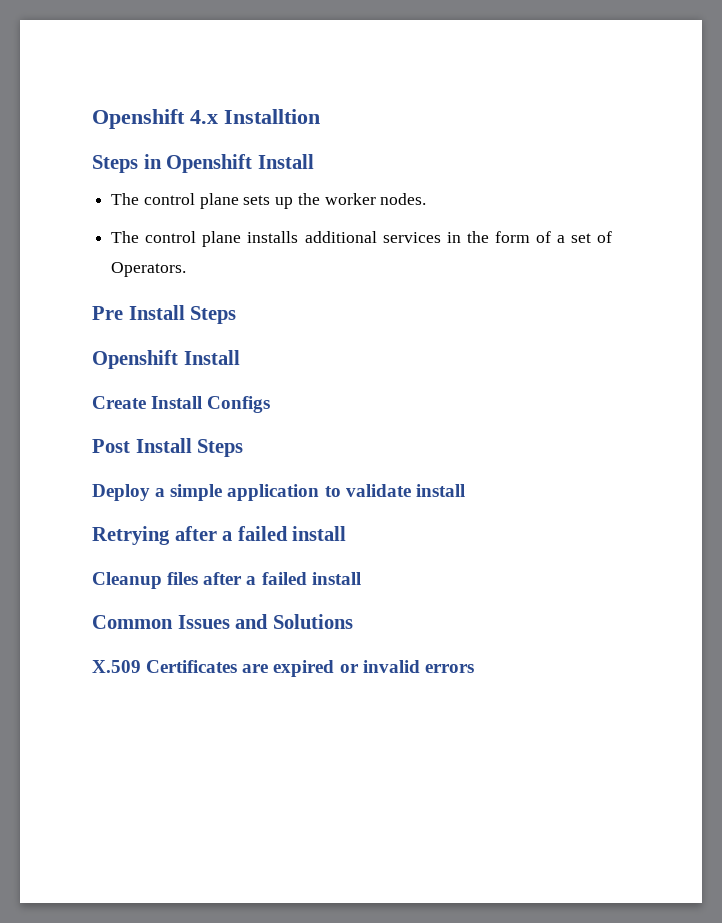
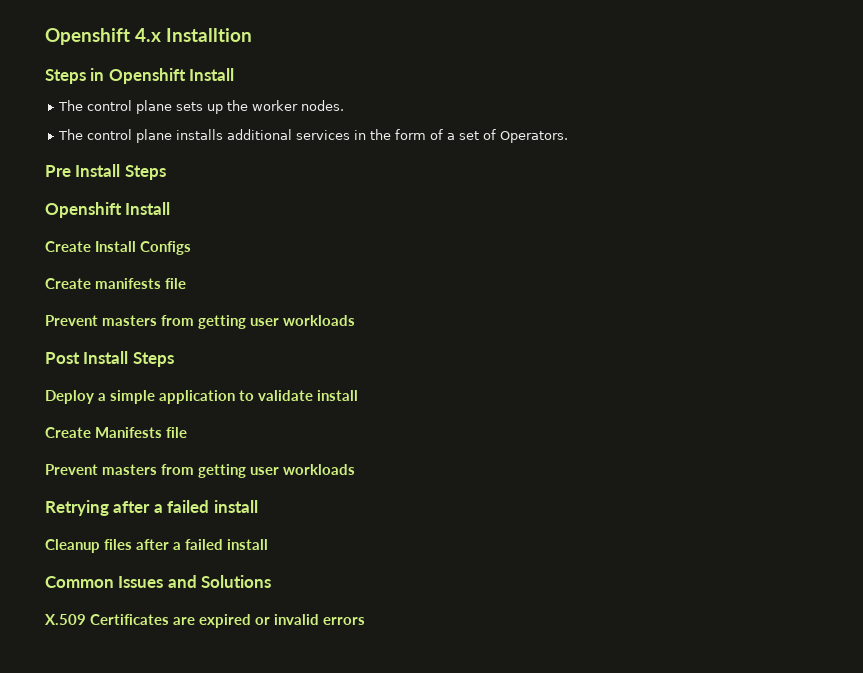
(271, 404) none -> [45,278,187,289] [45,315,356,329] // Create manifests file // Prevent masters from getting user workloads
(465, 490) none -> [45,427,188,438] [45,464,356,478] // Create Manifests file // Prevent masters from getting user workloads

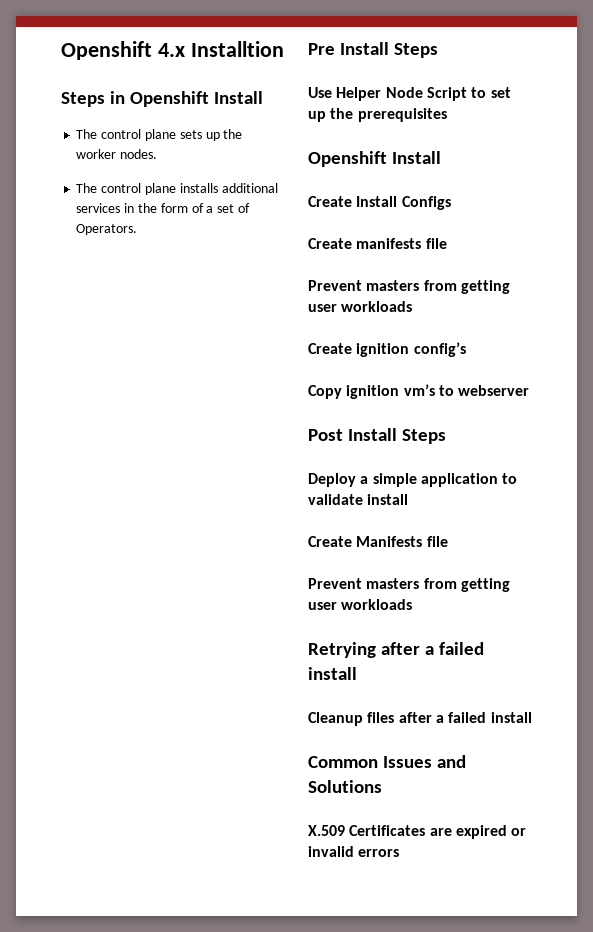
(166, 172) none -> [308,87,511,101] [308,108,447,122] // Use Helper Node Script to set up the prerequisites
(356, 320) none -> [308,342,466,357] [308,384,530,399] // Create ignition config’s // Copy ignition vm’s to webserver

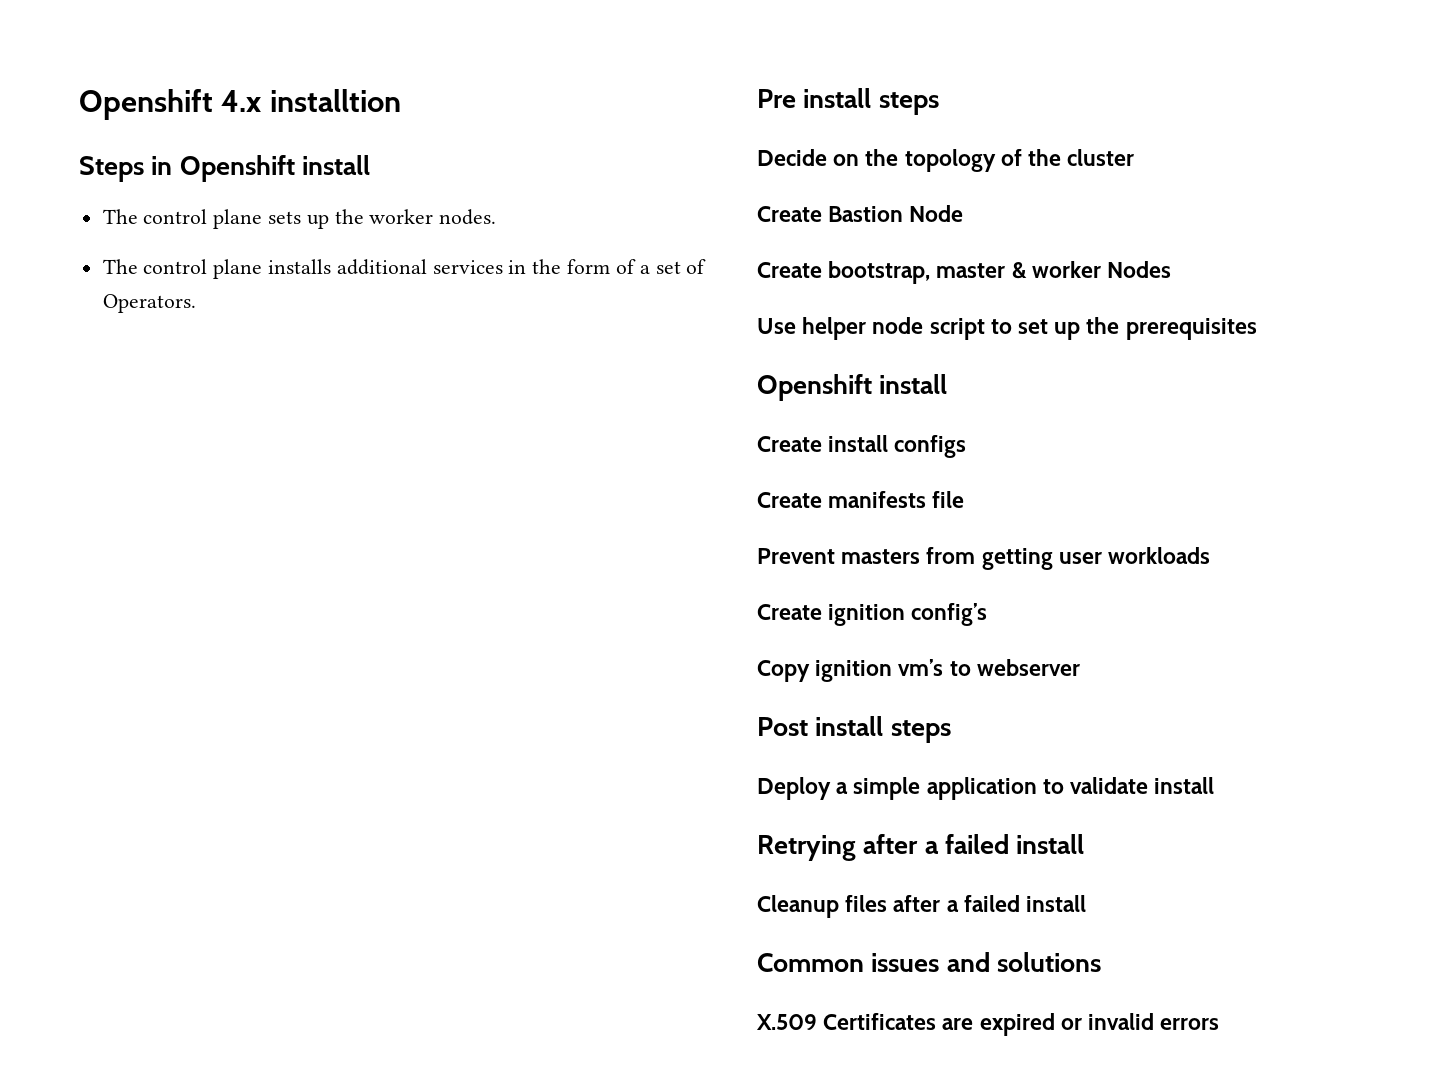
[190,41,284,57] Installtion -> [269,89,401,112] installtion
[214,91,264,104] Install -> [301,155,370,175] install
[340,42,439,58] [308,87,467,101] Install Steps // Use Helper Node Script -> [803,88,939,115] [757,149,1135,172] [757,205,964,222] [757,261,1172,284] [757,317,985,340] install steps // Decide on the topology of the cluster // Create Bastion Node // Create bootstrap, master & worker Nodes // Use helper node script
[392,151,442,164] [308,196,451,210] Install // Create Install Configs -> [879,374,948,394] [757,435,967,458] install // Create install configs
[348,428,447,444] Install Steps -> [815,716,951,743] install steps
[308,536,448,547] [308,578,510,592] [308,599,413,610] // Create Manifests file // Prevent masters from getting user workloads -> (1215, 785) none
[383,755,467,768] [308,780,382,793] Issues and Solutions -> [871,952,1101,972] issues and solutions

